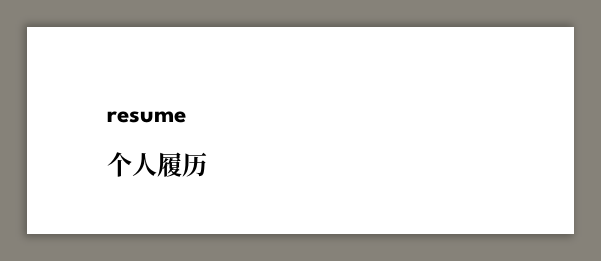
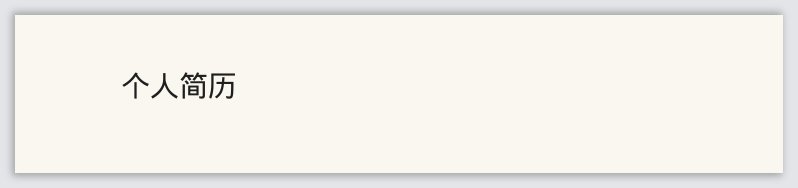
[107,111,186,123] [107,152,182,177] resume // 个人履 -> [121,72,208,99] 个人简

